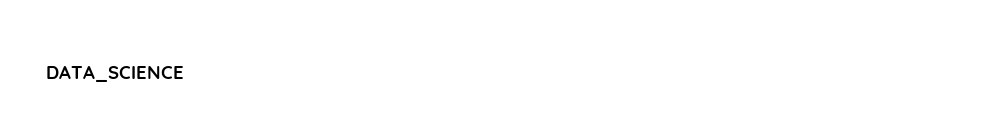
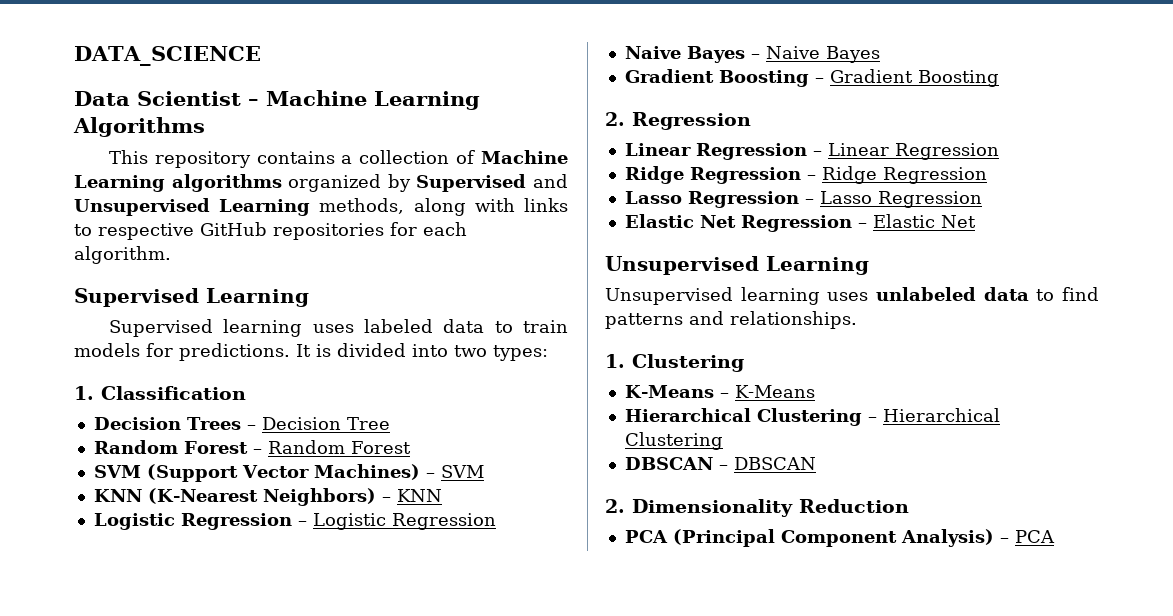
(184, 73) none -> [74,90,480,110] [73,117,205,137] [108,150,568,168] [74,174,568,192] [74,198,568,216] [74,222,467,240] [74,246,171,264] [74,288,309,307] [108,319,568,337] [74,343,548,361] [74,386,246,400] [93,417,390,430] [93,440,411,454] [93,464,484,482] [93,488,442,506] [93,513,496,530] [624,46,880,63] [624,69,999,87] [605,112,751,130] [624,143,999,160] [624,166,987,184] [624,191,982,208] [624,214,976,232] [605,256,869,275] [605,287,1099,305] [605,311,857,329] [605,354,744,372] [624,385,815,398] [624,408,1000,426] [624,432,723,450] [624,457,816,470] [605,499,909,517] [624,529,1055,547] // Data Scientist – Machine Learning Algorithms // This repository contains a collection of Machine Learning algorithms organized by Supervised and Unsupervised Learning methods, along with links to respective GitHub repositories for each algorithm. // Supervised Learning // Supervised learning uses labeled data to train models for predictions. It is divided into two types: // 1. Classification // Decision Trees – Decision Tree // Random Forest – Random Forest // SVM (Support Vector Machines) – SVM // KNN (K-Nearest Neighbors) – KNN // Logistic Regression – Logistic Regression // Naive Bayes – Naive Bayes // Gradient Boosting – Gradient Boosting // 2. Regression // Linear Regression – Linear Regression // Ridge Regression – Ridge Regression // Lasso Regression – Lasso Regression // Elastic Net Regression – Elastic Net // Unsupervised Learning // Unsupervised learning uses unlabeled data to find patterns and relationships. // 1. Clustering // K-Means – K-Means // Hierarchical Clustering – Hierarchical Clustering // DBSCAN – DBSCAN // 2. Dimensionality Reduction // PCA (Principal Component Analysis) – PCA

